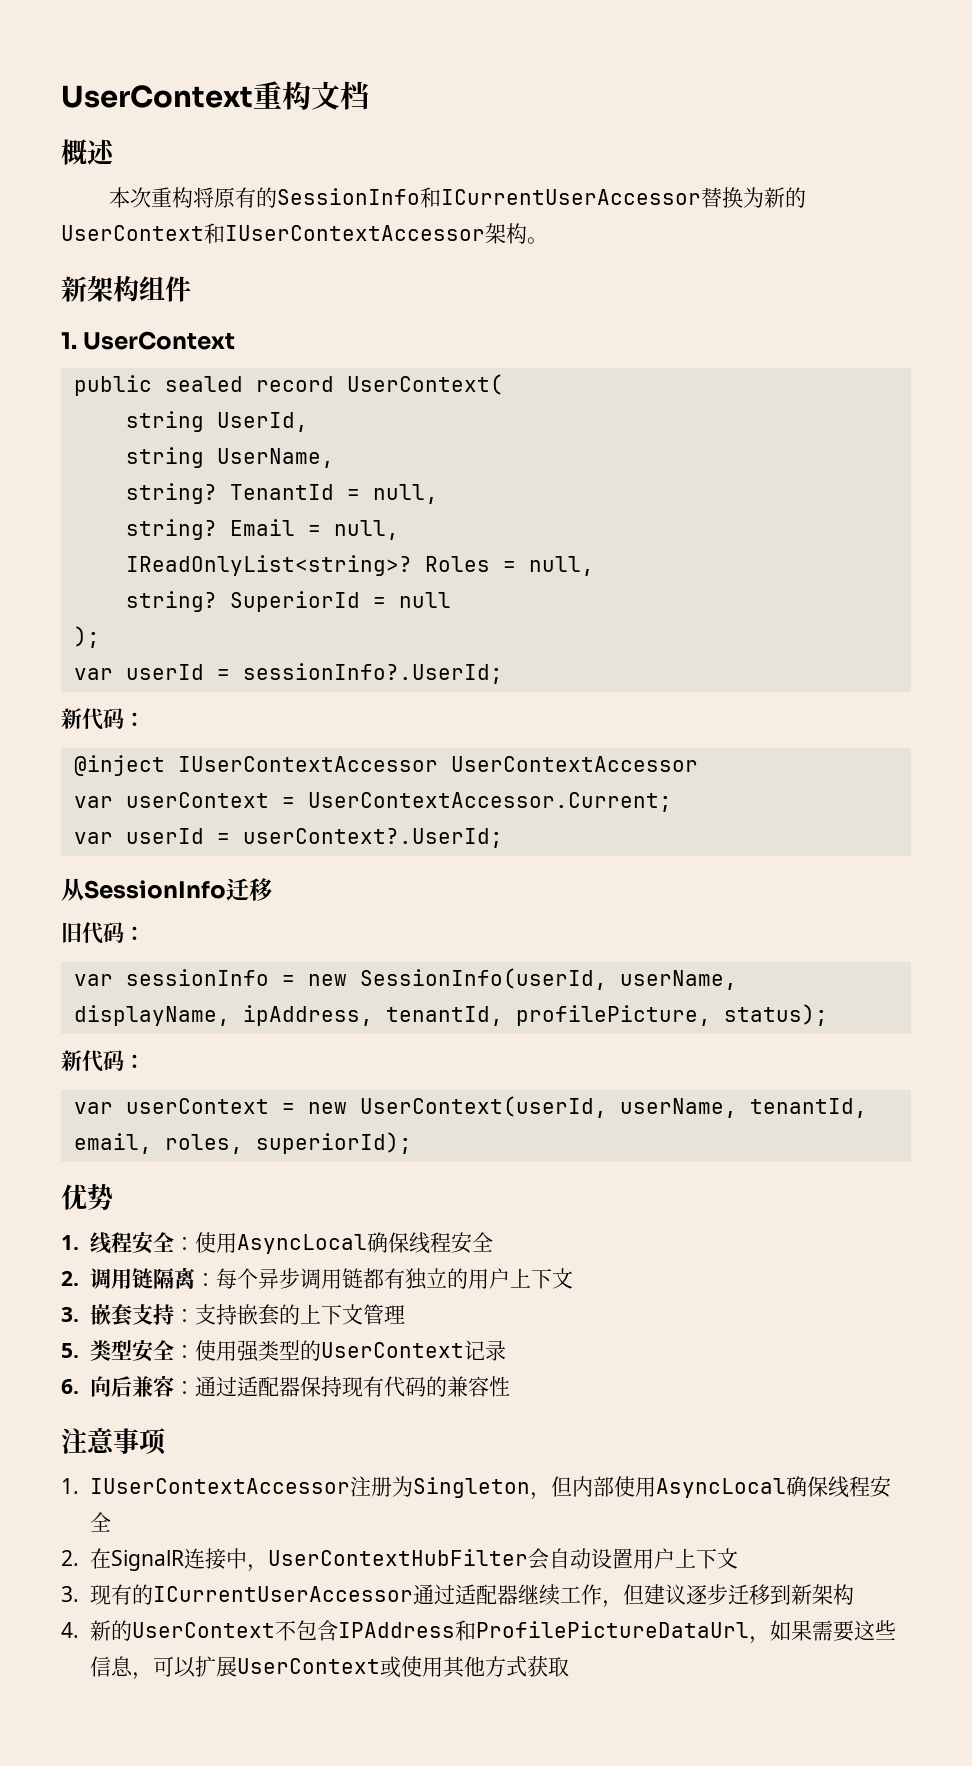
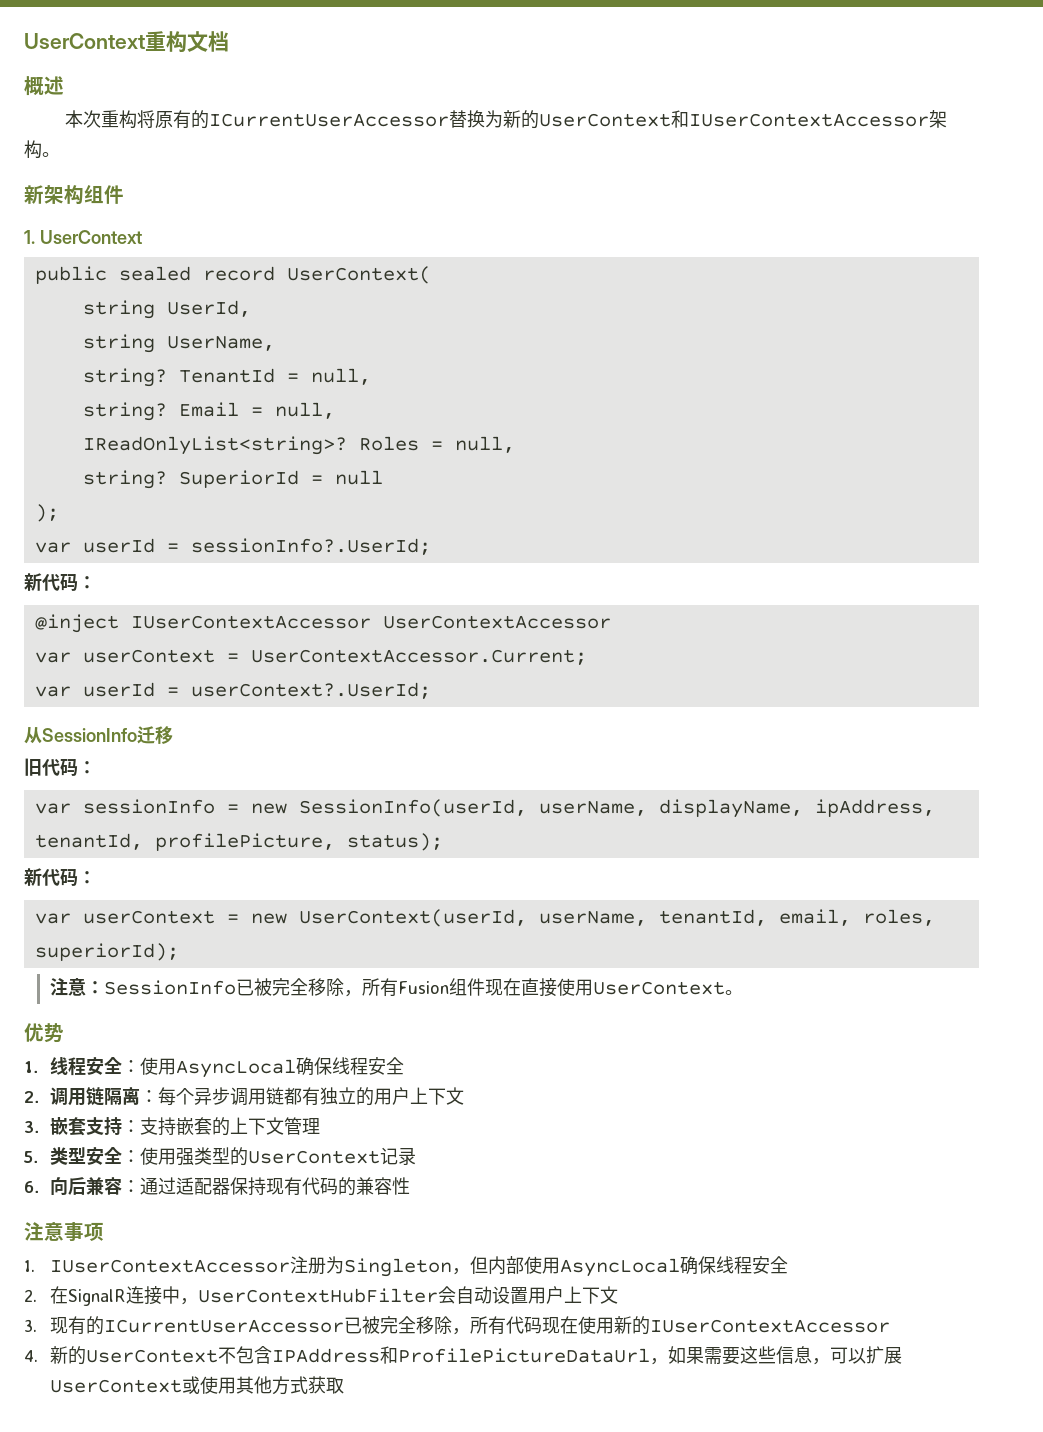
[276,187,441,208] SessionInfo和 -> (210, 119) none
(412, 1143) none -> [49,978,743,997] // 注意：SessionInfo已被完全移除，所有Fusion组件现在直接使用UserContext。
[412,1584,854,1608] 通过适配器继续工作，但建议逐步迁移到新架构 -> [343,1316,890,1335] 已被完全移除，所有代码现在使用新的IUserContextAccessor

